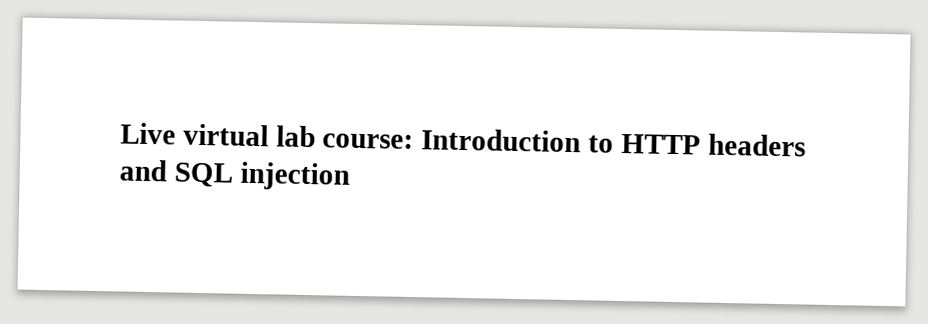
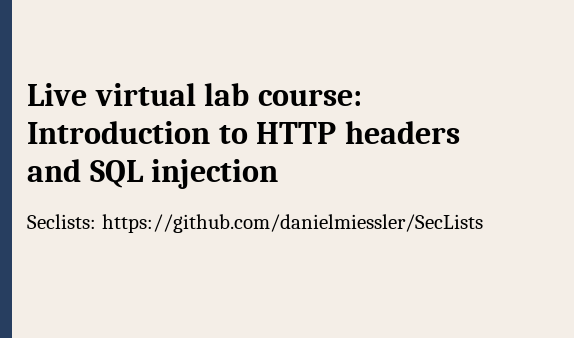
(350, 176) none -> [27,214,483,233] // Seclists: https://github.com/danielmiessler/SecLists

